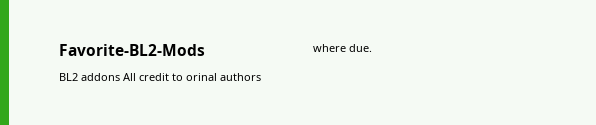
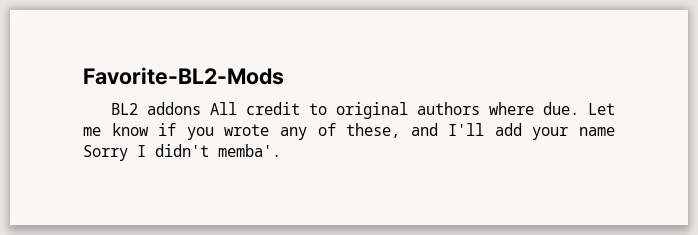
[186,73,217,81] orinal -> [335,102,408,119] original
(372, 48) none -> [588,103,615,115] [83,123,615,140] [83,144,281,161] Let me know if you wrote any of these, and I'll add your name Sorry I didn't memba'.

